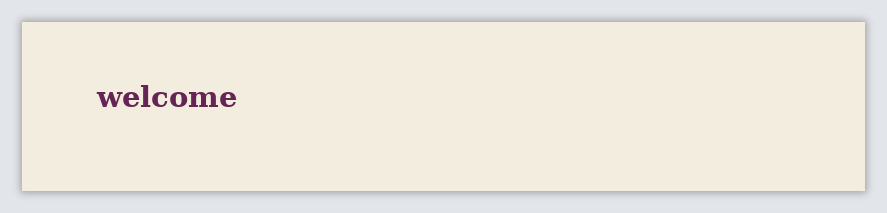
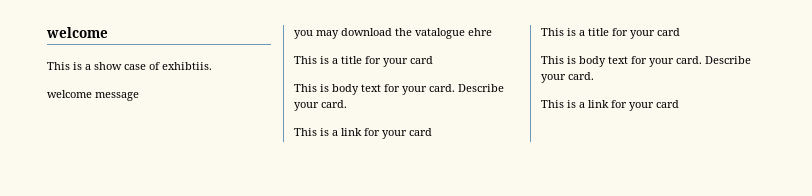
[96,85,237,107] welcome -> [46,27,108,38] [47,62,212,70] [47,90,139,101] [294,28,492,39] [294,56,433,67] [294,84,504,95] [294,100,347,111] [294,128,432,139] [541,28,680,39] [541,56,751,67] [541,72,594,83] [541,100,679,111] welcome // This is a show case of exhibtiis. // welcome message // you may download the vatalogue ehre // This is a title for your card // This is body text for your card. Describe your card. // This is a link for your card // This is a title for your card // This is body text for your card. Describe your card. // This is a link for your card

